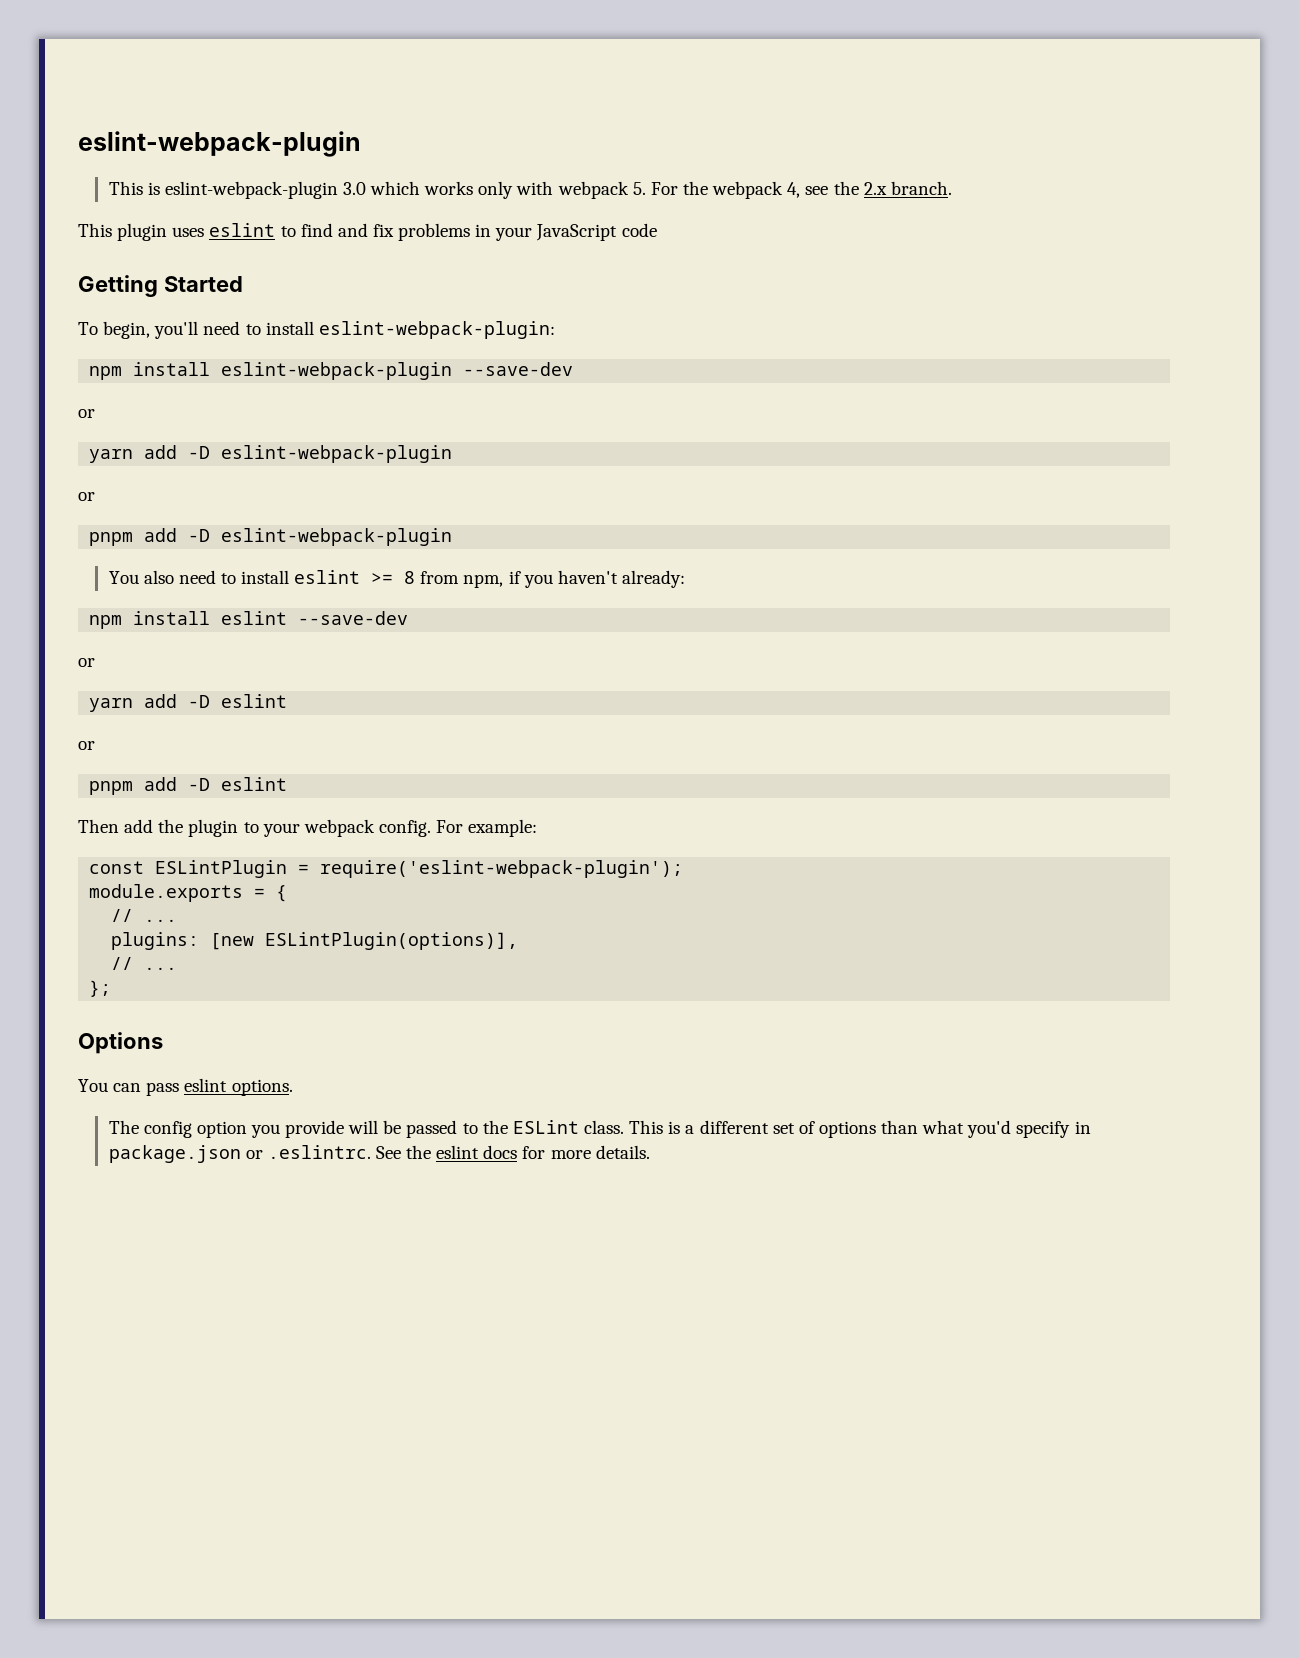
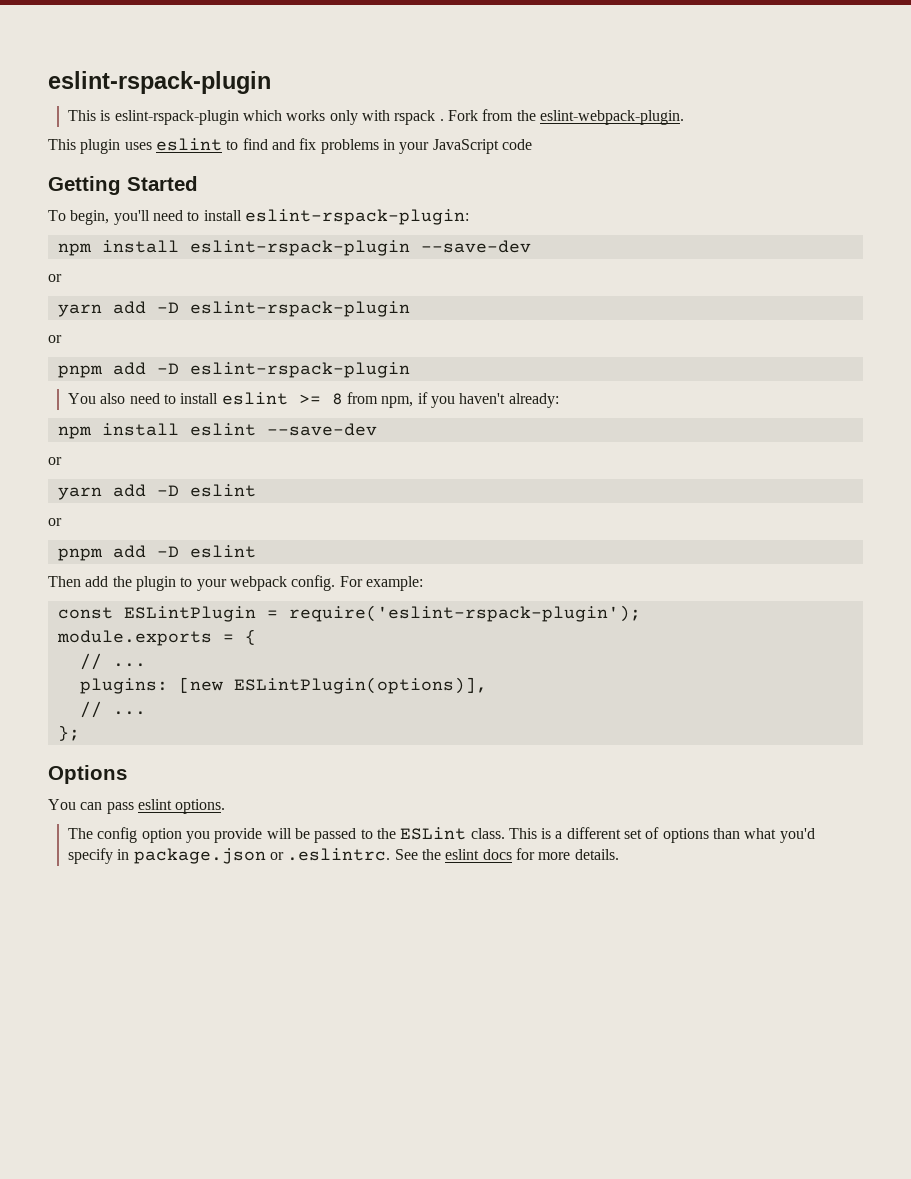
[78,131,361,157] [108,181,366,199] eslint-webpack-plugin // This is eslint-webpack-plugin 3.0 -> [48,71,271,94] [68,110,239,125] eslint-rspack-plugin // This is eslint-rspack-plugin
[557,181,952,199] webpack 5. For the webpack 4, see the 2.x branch. -> [394,109,684,125] rspack . Fork from the eslint-webpack-plugin.
[318,321,555,339] [89,362,574,380] [78,409,95,418] [89,445,453,463] [78,492,95,501] [89,528,453,546] eslint-webpack-plugin: // npm install eslint-webpack-plugin --save-dev // or // yarn add -D eslint-webpack-plugin // or // pnpm add -D eslint-webpack-plugin -> [244,209,469,225] [57,240,531,256] [48,274,62,282] [57,301,410,317] [48,335,62,343] [57,362,410,378] eslint-rspack-plugin: // npm install eslint-rspack-plugin --save-dev // or // yarn add -D eslint-rspack-plugin // or // pnpm add -D eslint-rspack-plugin
[320,860,684,878] require('eslint-webpack-plugin'); -> [288,605,641,622] require('eslint-rspack-plugin');

